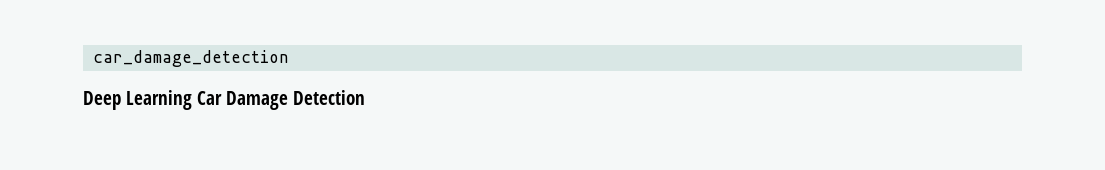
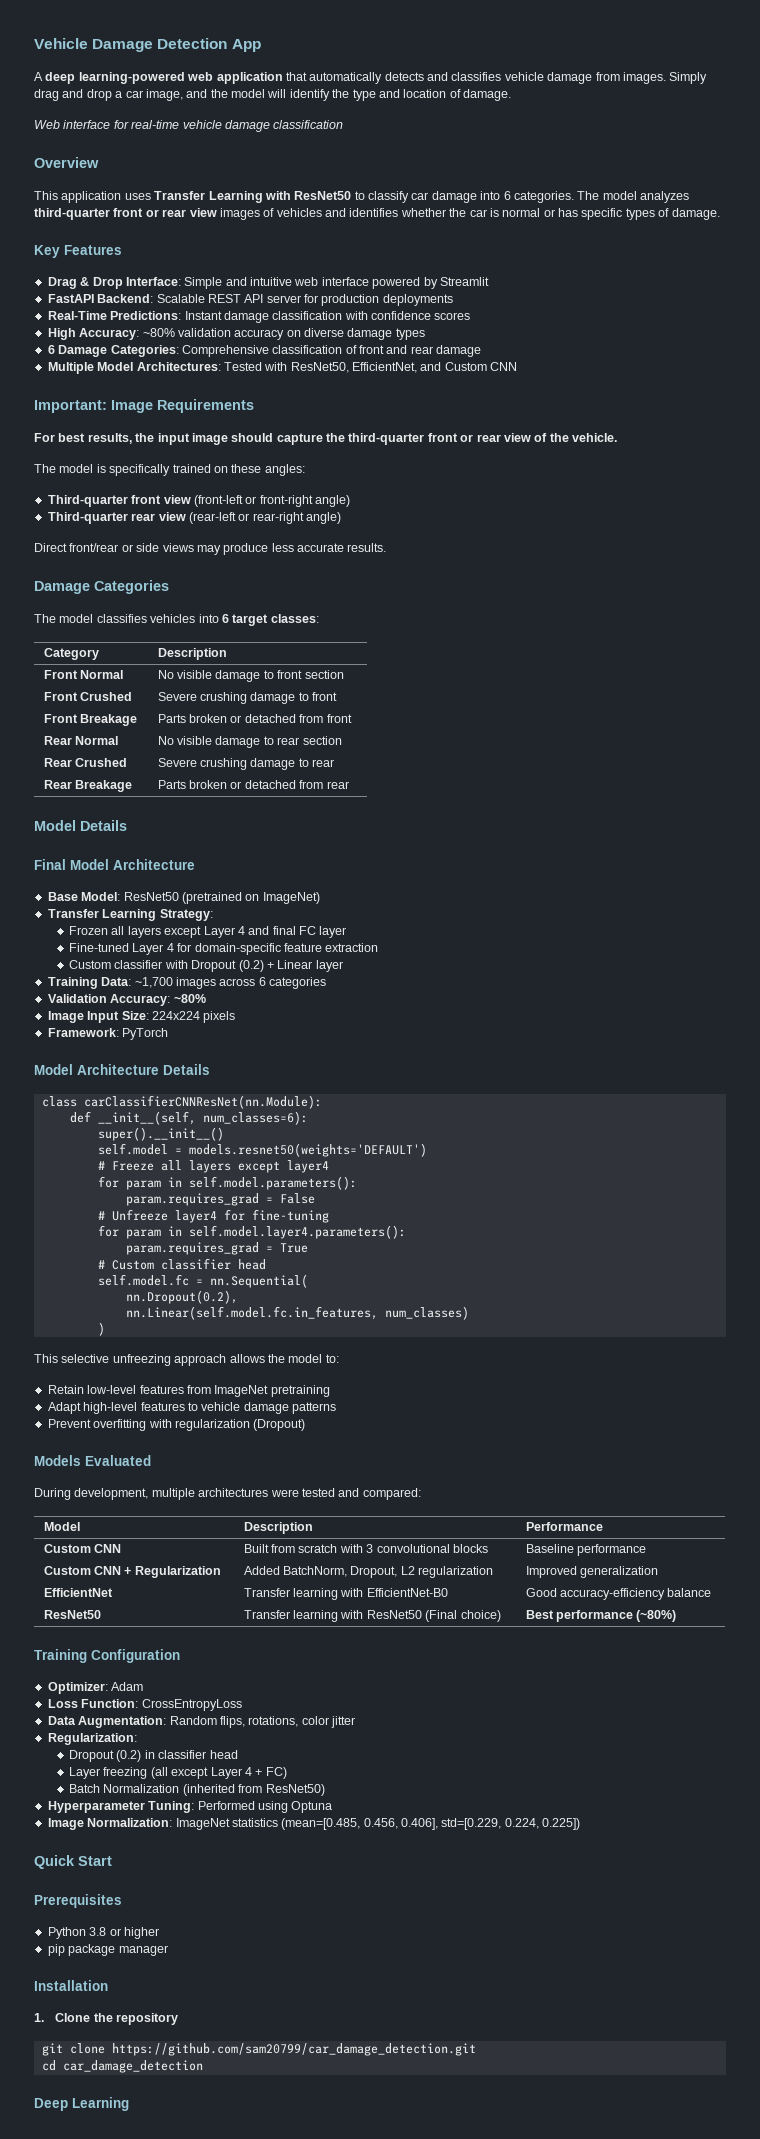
(93, 58) none -> [34,38,261,52] [34,72,708,84] [34,89,511,101] [34,120,344,132] [34,157,99,168] [34,191,689,203] [34,208,720,220] [34,245,122,258] [47,277,489,289] [47,294,453,306] [47,311,471,323] [47,328,425,340] [47,345,482,357] [47,362,518,374] [34,399,254,413] [34,433,617,445] [34,464,305,476] [47,495,350,507] [47,512,341,524] [34,543,387,555] [34,580,169,594] [34,614,319,626] [43,648,99,660] [157,648,227,660] [43,670,124,679] [157,670,344,682] [43,692,133,701] [157,692,338,704] [43,714,138,726] [157,714,352,723] [43,736,119,745] [157,736,342,748] [43,758,128,767] [157,758,335,770] [43,780,133,792] [157,780,349,789] [34,820,127,831] [34,859,195,870] [47,892,320,904] [47,909,213,921] [69,926,347,938] [69,943,379,955] [69,960,343,972] [47,977,326,989] [47,994,206,1006] [47,1011,236,1023] [47,1028,169,1040] [34,1064,210,1075] [41,1095,322,1109] [69,1111,308,1125] [97,1127,224,1141] [97,1143,427,1157] [97,1160,329,1173] [97,1176,357,1190] [125,1193,315,1206] [97,1209,329,1223] [97,1225,406,1239] [125,1242,308,1255] [97,1258,266,1270] [97,1274,308,1288] [125,1290,238,1304] [125,1306,469,1320] [97,1322,105,1336] [34,1354,339,1366] [47,1385,330,1397] [47,1402,336,1414] [47,1419,306,1431] [34,1455,151,1466] [34,1488,421,1500] [43,1522,80,1531] [243,1522,313,1534] [525,1522,603,1531] [43,1544,122,1553] [243,1544,488,1553] [525,1544,647,1556] [43,1566,221,1578] [243,1566,494,1578] [525,1566,659,1578] [43,1588,113,1597] [243,1588,448,1600] [525,1588,712,1600] [43,1610,101,1619] [243,1610,501,1622] [525,1610,677,1622] [34,1649,180,1663] [47,1682,144,1694] [47,1699,242,1711] [47,1716,355,1728] [47,1733,137,1745] [69,1750,238,1762] [69,1767,287,1779] [69,1784,325,1796] [47,1801,333,1813] [47,1818,581,1830] [34,1855,112,1869] [34,1894,122,1908] [47,1927,159,1939] [47,1944,168,1956] [34,1980,108,1991] [34,2013,179,2025] [41,2043,476,2056] [41,2060,56,2071] Vehicle Damage Detection App // A deep learning-powered web application that automatically detects and classifies vehicle damage from images. Simply drag and drop a car image, and the model will identify the type and location of damage. // Web interface for real-time vehicle damage classification // Overview // This application uses Transfer Learning with ResNet50 to classify car damage into 6 categories. The model analyzes third-quarter front or rear view images of vehicles and identifies whether the car is normal or has specific types of damage. // Key Features // Drag & Drop Interface: Simple and intuitive web interface powered by Streamlit // FastAPI Backend: Scalable REST API server for production deployments // Real-Time Predictions: Instant damage classification with confidence scores // High Accuracy: ~80% validation accuracy on diverse damage types // 6 Damage Categories: Comprehensive classification of front and rear damage // Multiple Model Architectures: Tested with ResNet50, EfficientNet, and Custom CNN // Important: Image Requirements // For best results, the input image should capture the third-quarter front or rear view of the vehicle. // The model is specifically trained on these angles: // Third-quarter front view (front-left or front-right angle) // Third-quarter rear view (rear-left or rear-right angle) // Direct front/rear or side views may produce less accurate results. // Damage Categories // The model classifies vehicles into 6 target classes: // Category | Description // Front Normal | No visible damage to front section // Front Crushed | Severe crushing damage to front // Front Breakage | Parts broken or detached from front // Rear Normal | No visible damage to rear section // Rear Crushed | Severe crushing damage to rear // Rear Breakage | Parts broken or detached from rear // Model Details // Final Model Architecture // Base Model: ResNet50 (pretrained on ImageNet) // Transfer Learning Strategy: // Frozen all layers except Layer 4 and final FC layer // Fine-tuned Layer 4 for domain-specific feature extraction // Custom classifier with Dropout (0.2) + Linear layer // Training Data: ~1,700 images across 6 categories // Validation Accuracy: ~80% // Image Input Size: 224x224 pixels // Framework: PyTorch // Model Architecture Details // class carClassifierCNNResNet(nn.Module): // def __init__(self, num_classes=6): // super().__init__() // self.model = models.resnet50(weights='DEFAULT') // # Freeze all layers except layer4 // for param in self.model.parameters(): // param.requires_grad = False // # Unfreeze layer4 for fine-tuning // for param in self.model.layer4.parameters(): // param.requires_grad = True // # Custom classifier head // self.model.fc = nn.Sequential( // nn.Dropout(0.2), // nn.Linear(self.model.fc.in_features, num_classes) // ) // This selective unfreezing approach allows the model to: // Retain low-level features from ImageNet pretraining // Adapt high-level features to vehicle damage patterns // Prevent overfitting with regularization (Dropout) // Models Evaluated // During development, multiple architectures were tested and compared: // Model | Description | Performance // Custom CNN | Built from scratch with 3 convolutional blocks | Baseline performance // Custom CNN + Regularization | Added BatchNorm, Dropout, L2 regularization | Improved generalization // EfficientNet | Transfer learning with EfficientNet-B0 | Good accuracy-efficiency balance // ResNet50 | Transfer learning with ResNet50 (Final choice) | Best performance (~80%) // Training Configuration // Optimizer: Adam // Loss Function: CrossEntropyLoss // Data Augmentation: Random flips, rotations, color jitter // Regularization: // Dropout (0.2) in classifier head // Layer freezing (all except Layer 4 + FC) // Batch Normalization (inherited from ResNet50) // Hyperparameter Tuning: Performed using Optuna // Image Normalization: ImageNet statistics (mean=[0.485, 0.456, 0.406], std=[0.229, 0.224, 0.225]) // Quick Start // Prerequisites // Python 3.8 or higher // pip package manager // Installation // 1. Clone the repository // git clone https://github.com/sam20799/car_damage_detection.git // cd
[197,90,365,110] Car Damage Detection -> (129, 2104) none

